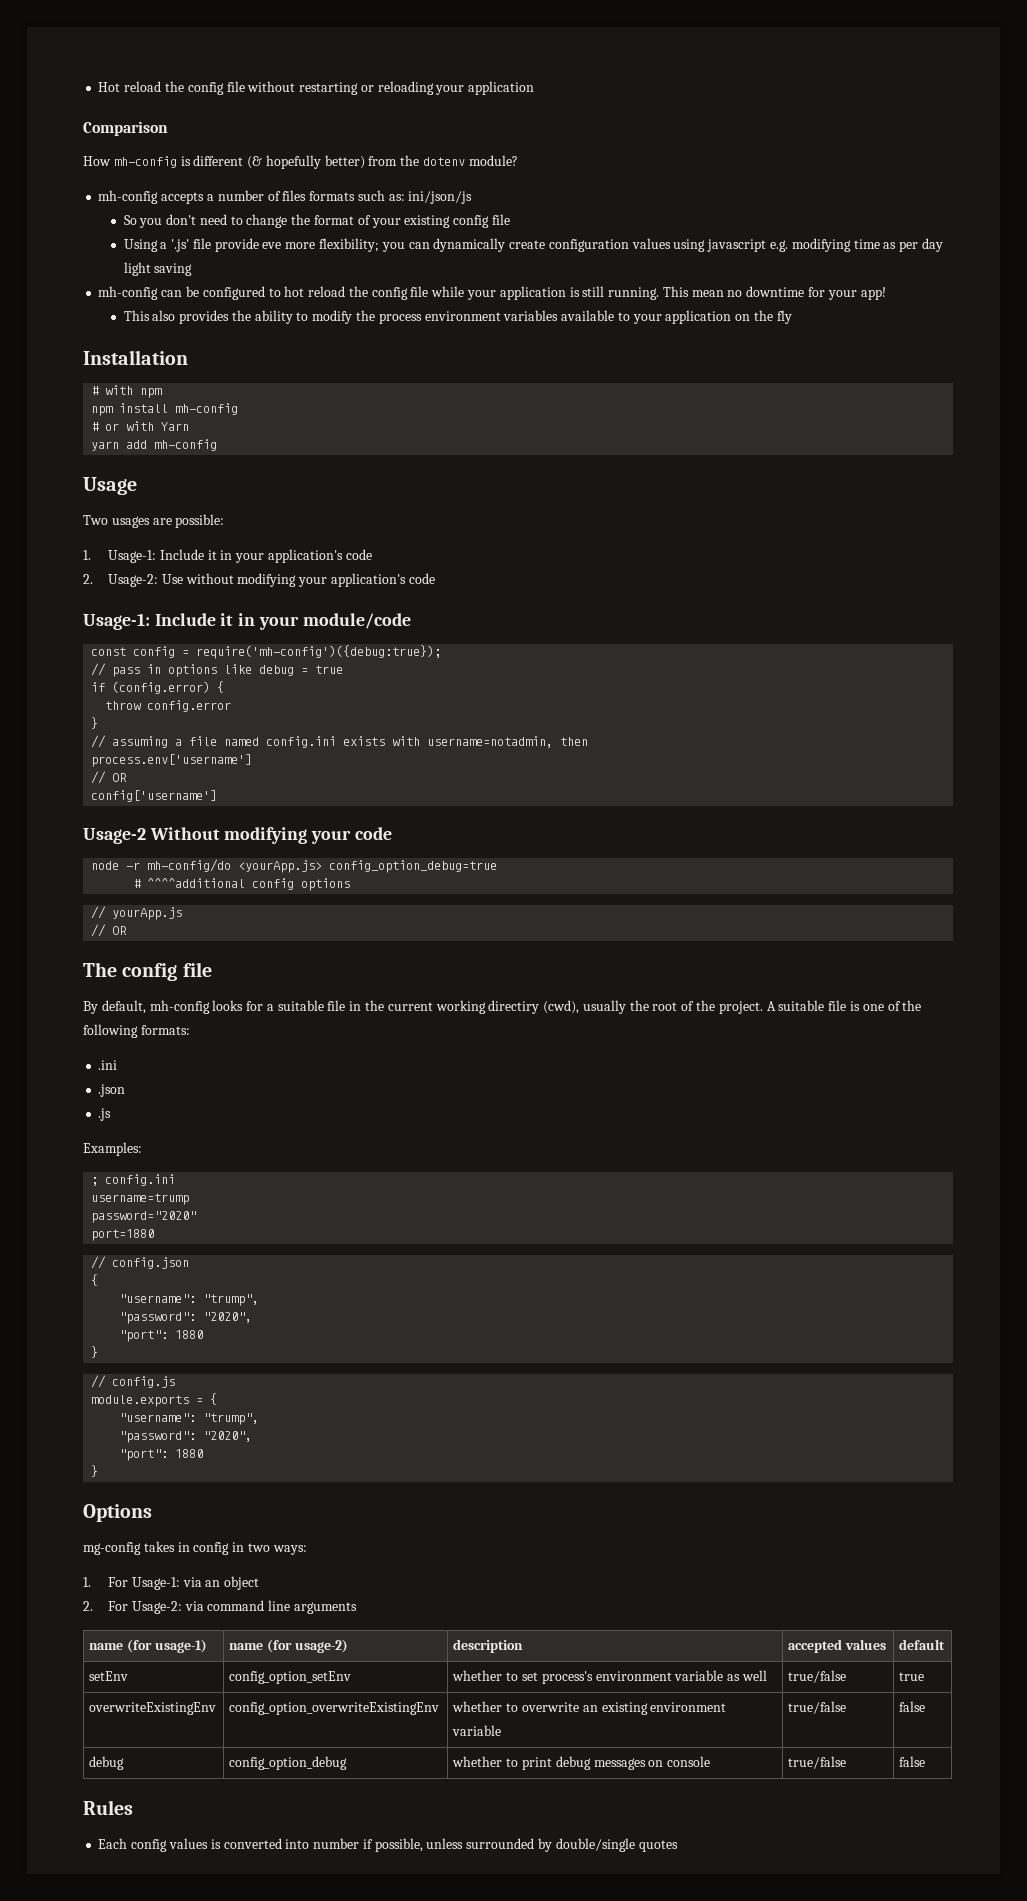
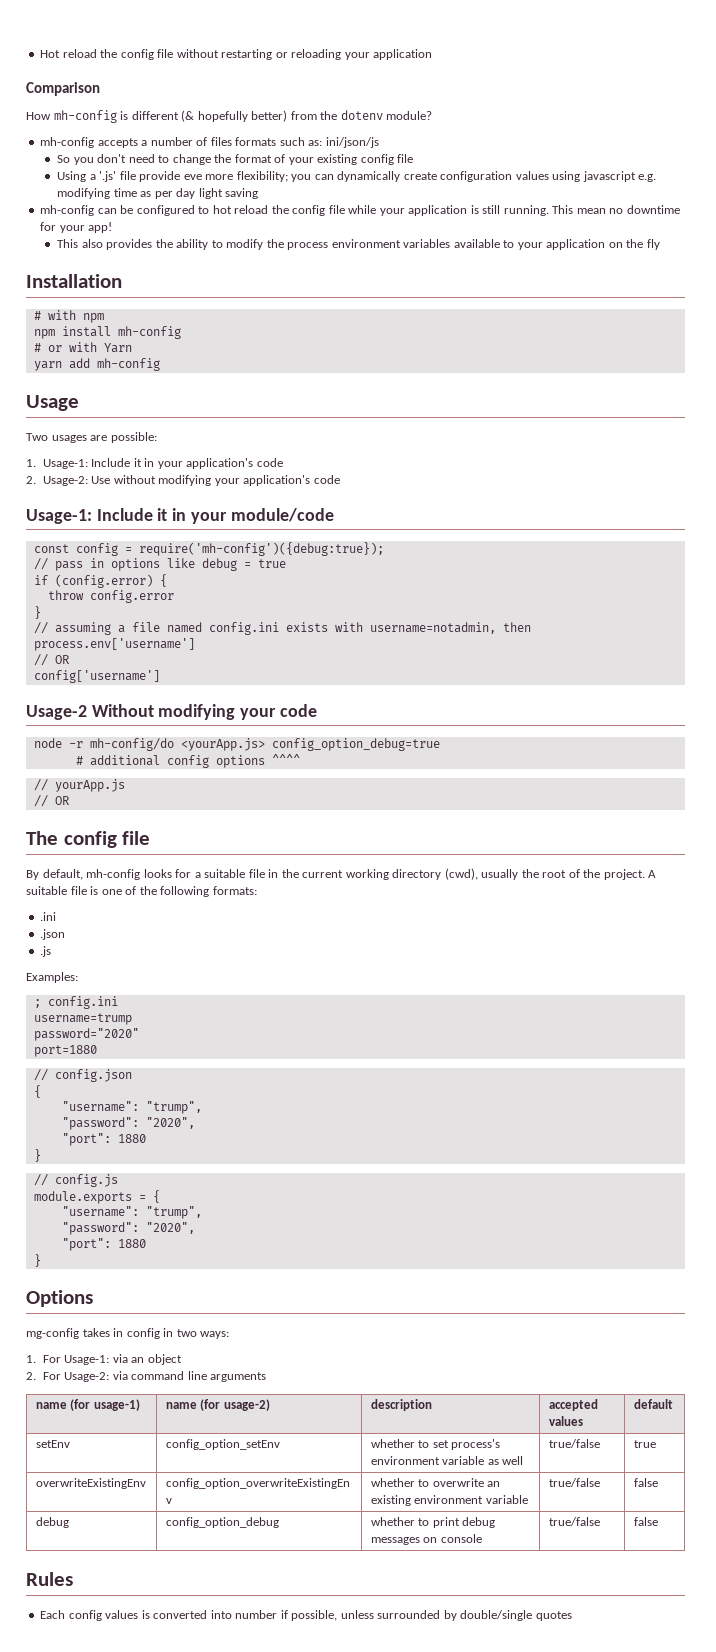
[147,878,246,888] ^^^^additional -> [89,755,160,766] additional
(351, 884) none -> [271,754,300,765] ^^^^
[488,1000,540,1014] directiry -> [392,869,442,880] directory

